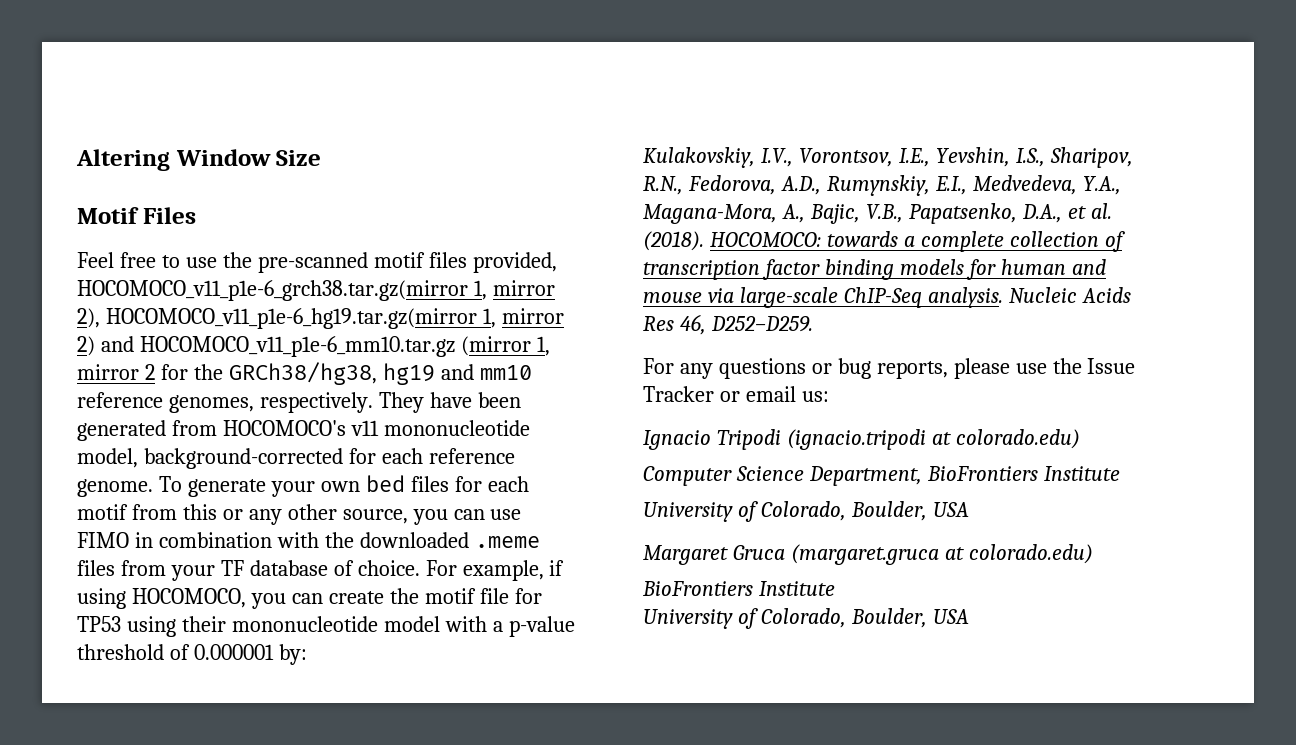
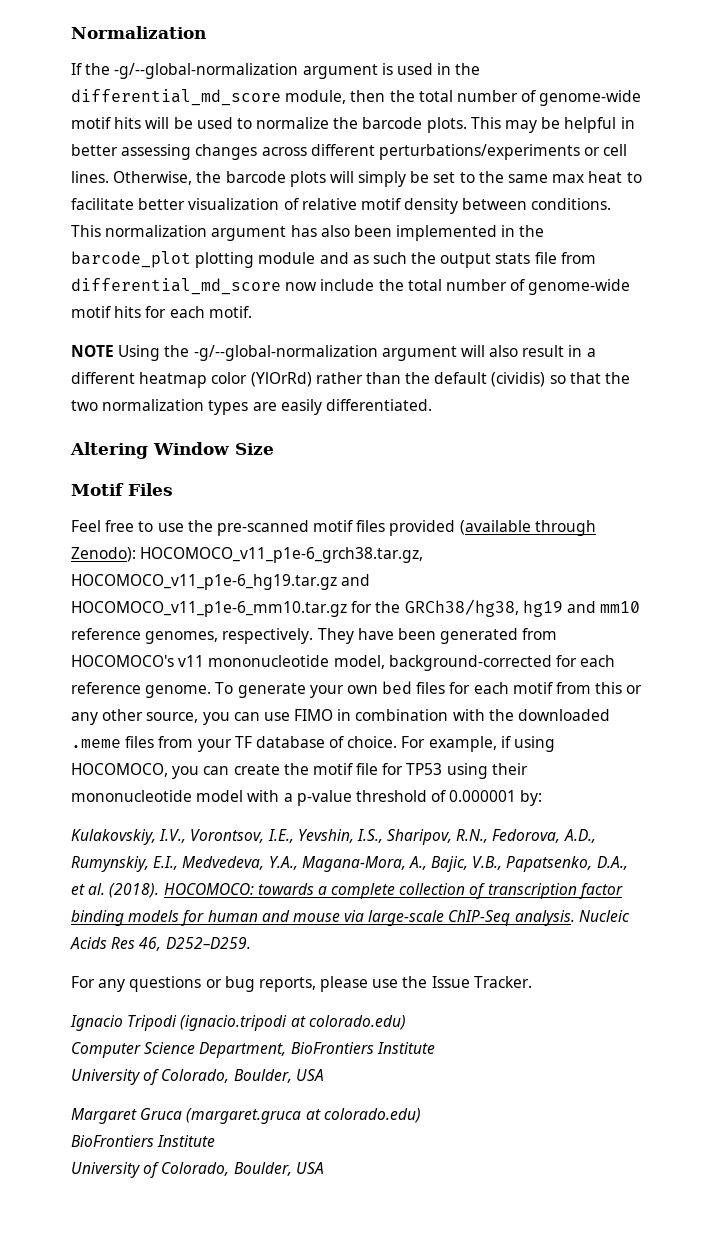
(76, 160) none -> [71,26,206,39] [71,63,481,79] [71,89,642,106] [71,117,635,133] [71,144,628,160] [71,171,642,187] [71,198,612,214] [71,225,545,241] [71,251,596,268] [71,278,631,295] [71,306,252,318] [71,345,596,361] [71,372,631,388] [71,399,432,415] Normalization // If the -g/--global-normalization argument is used in the differential_md_score module, then the total number of genome-wide motif hits will be used to normalize the barcode plots. This may be helpful in better assessing changes across different perturbations/experiments or cell lines. Otherwise, the barcode plots will simply be set to the same max heat to facilitate better visualization of relative motif density between conditions. This normalization argument has also been implemented in the barcode_plot plotting module and as such the output stats file from differential_md_score now include the total number of genome-wide motif hits for each motif. // NOTE Using the -g/--global-normalization argument will also result in a different heatmap color (YlOrRd) rather than the default (cividis) so that the two normalization types are easily differentiated. //
[472,252,557,273] [77,280,555,301] [77,308,564,329] [77,336,550,357] [77,364,155,380] provided, HOCOMOCO_v11_p1e-6_grch38.tar.gz(mirror 1, mirror 2), HOCOMOCO_v11_p1e-6_hg19.tar.gz(mirror 1, mirror 2) and HOCOMOCO_v11_p1e-6_mm10.tar.gz (mirror 1, mirror 2 -> [389,520,596,536] [71,547,424,563] [71,574,371,590] [71,601,347,617] provided (available through Zenodo): HOCOMOCO_v11_p1e-6_grch38.tar.gz, HOCOMOCO_v11_p1e-6_hg19.tar.gz and HOCOMOCO_v11_p1e-6_mm10.tar.gz
[643,386,829,402] Tracker or email us: -> [473,976,532,988] Tracker.

